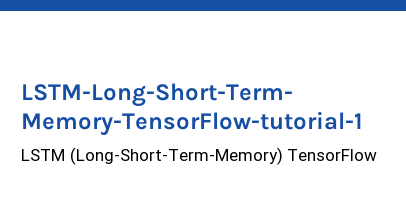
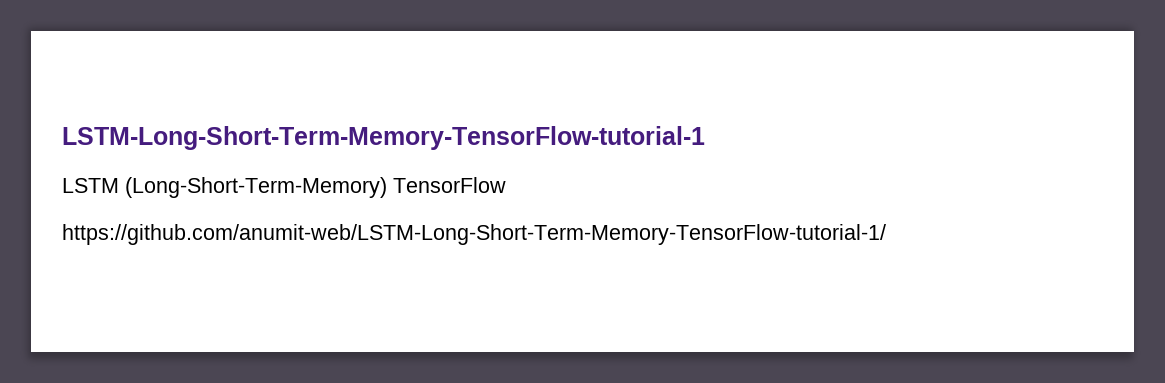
(378, 155) none -> [62,224,886,245] // https://github.com/anumit-web/LSTM-Long-Short-Term-Memory-TensorFlow-tutorial-1/

